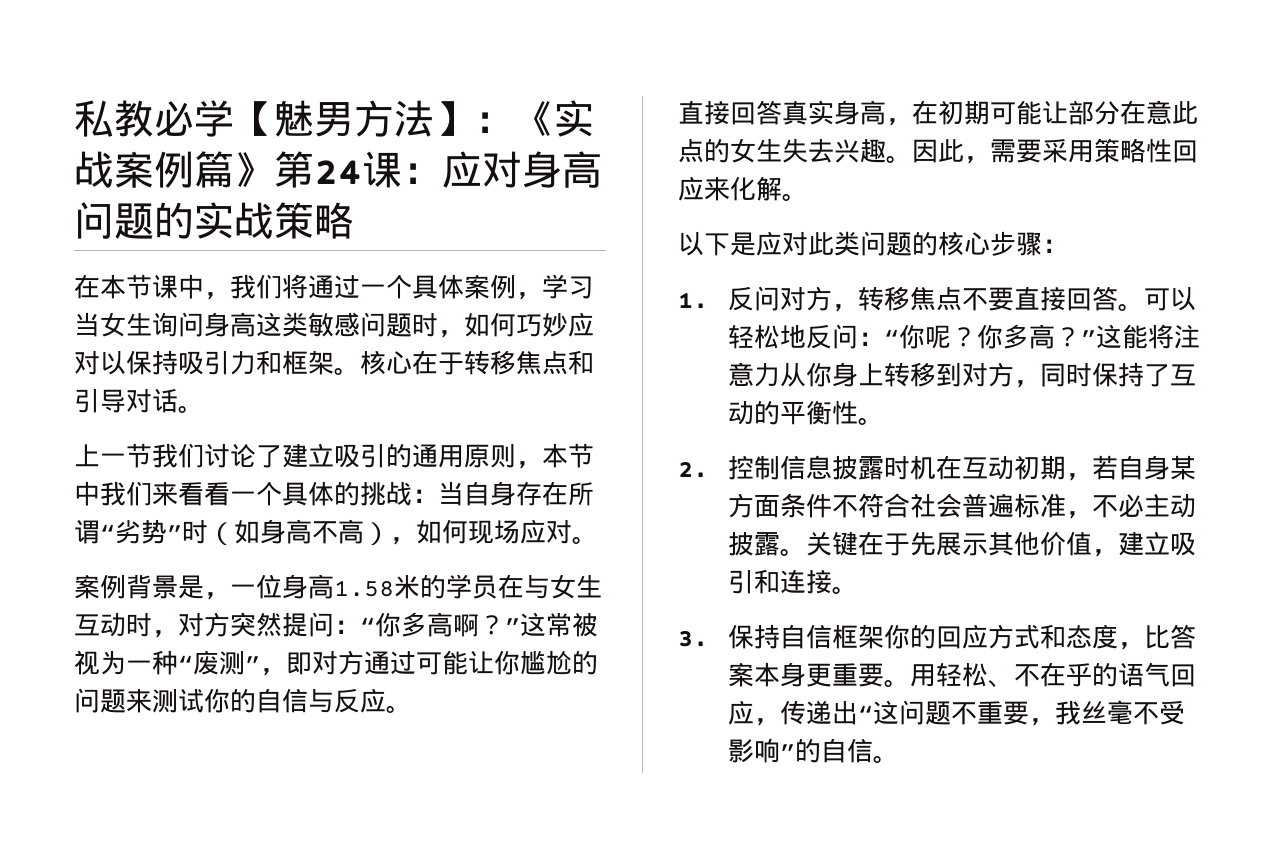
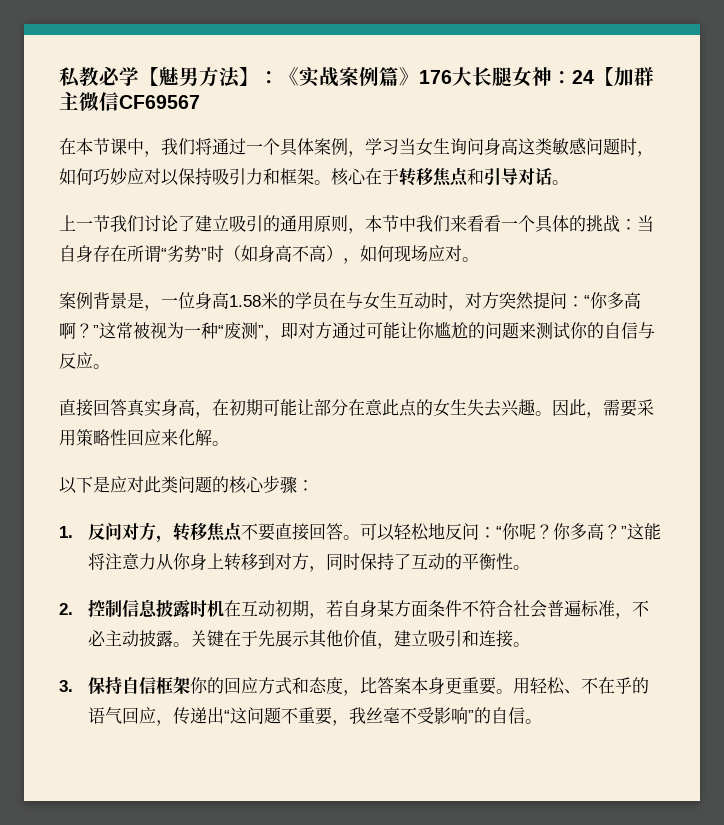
[274,151,602,188] [74,202,354,239] 第24课：应对身高问题的实战策略 -> [419,67,654,87] [59,92,200,111] 176大长腿女神：24【加群主微信CF69567

